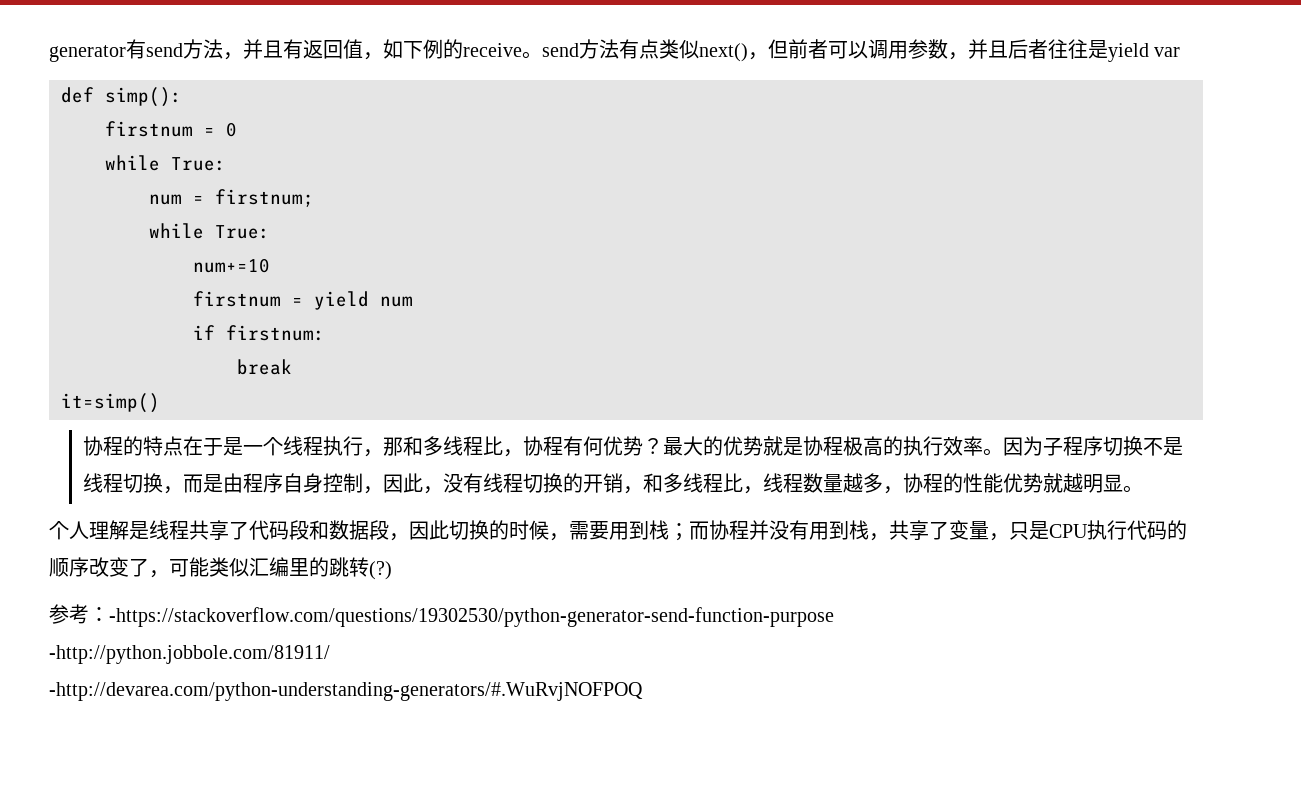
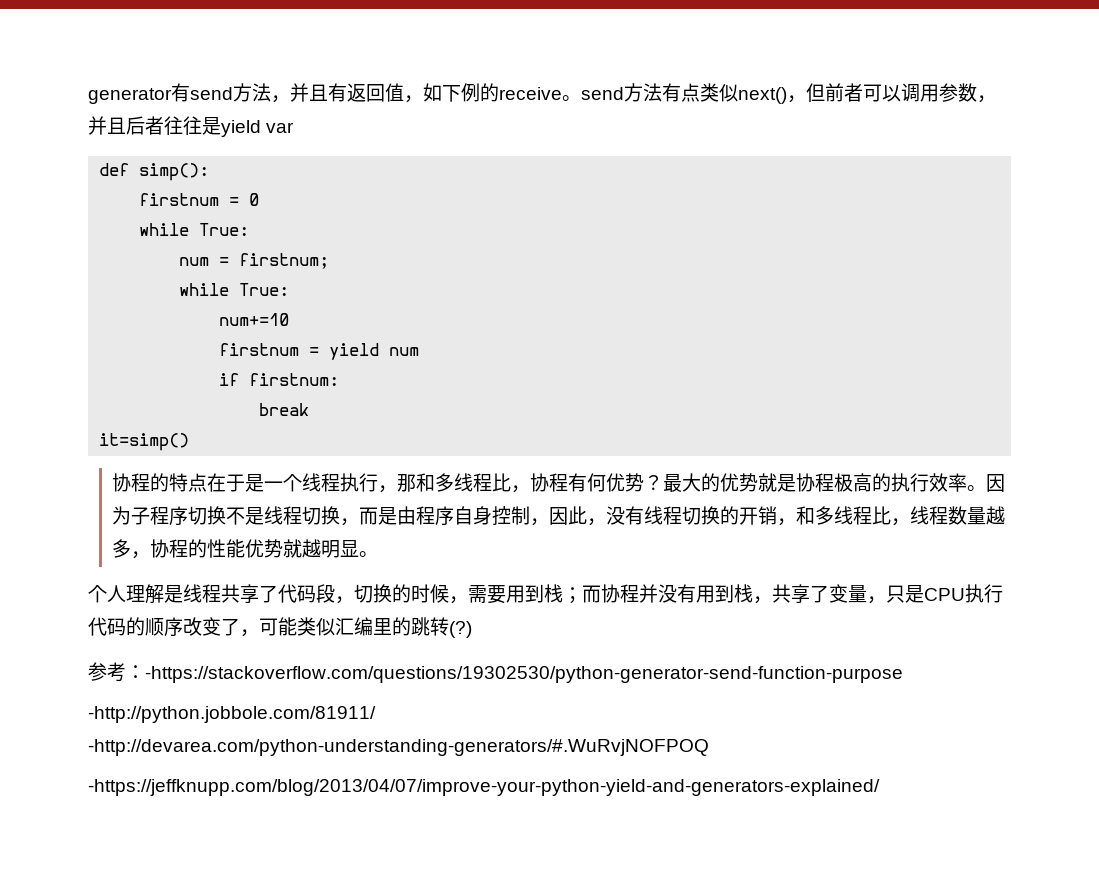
[309,520,449,541] 和数据段，因此 -> [335,596,354,604] ，
(643, 691) none -> [88,779,880,796] // -https://jeffknupp.com/blog/2013/04/07/improve-your-python-yield-and-generators-explained/

